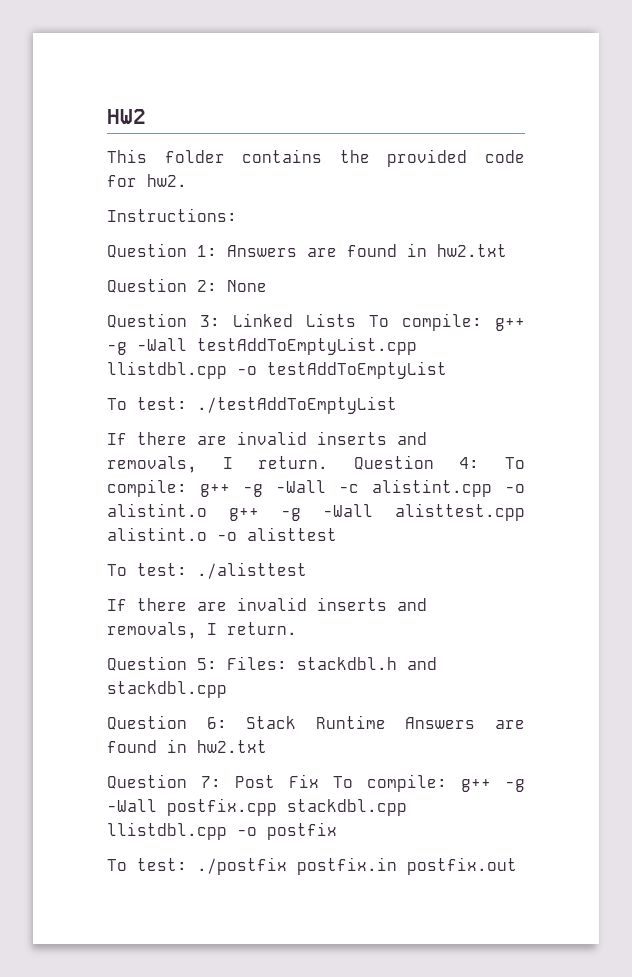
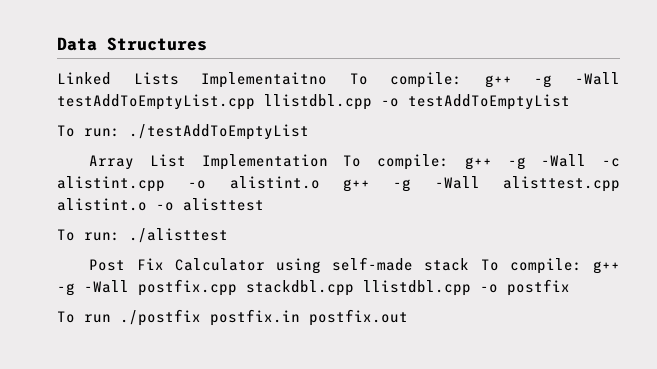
[107,109,146,124] [107,149,525,167] [107,174,187,187] [107,208,237,222] [107,243,507,258] [107,278,267,293] [107,313,220,328] HW2 // This folder contains the provided code for hw2. // Instructions: // Question 1: Answers are found in hw2.txt // Question 2: None // Question 3: -> [57,37,207,51] Data Structures //
(356, 320) none -> [201,72,328,88] Implementaitno
[137,397,187,410] test: -> [84,128,120,137] run:
[107,431,427,445] [107,455,480,473] If there are invalid inserts and removals, I return. Question 4: -> [89,154,328,170] Array List Implementation
[137,563,187,576] test: -> [84,232,120,241] run:
[107,597,427,611] [107,622,297,639] [107,656,437,671] [107,681,227,698] [107,715,525,730] [107,739,267,753] [107,774,319,789] If there are invalid inserts and removals, I return. // Question 5: Files: stackdbl.h and stackdbl.cpp // Question 6: Stack Runtime Answers are found in hw2.txt // Question 7: Post Fix -> [89,257,470,274] Post Fix Calculator using self-made stack
[137,858,187,871] test: -> [84,314,111,323] run

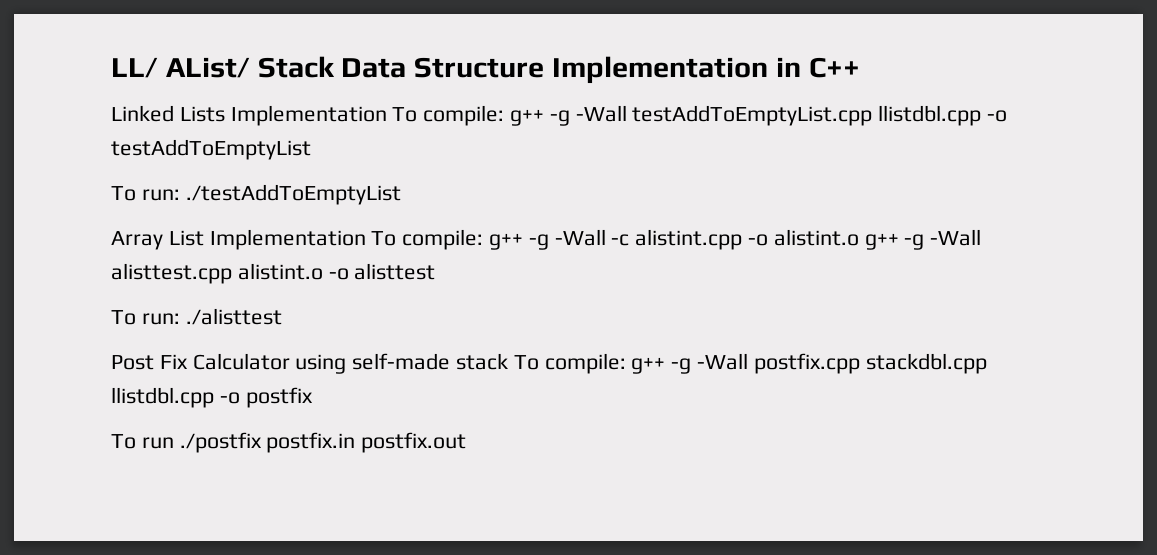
[57,37,207,51] Data Structures -> [111,56,860,84] LL/ AList/ Stack Data Structure Implementation in C++
[201,72,328,88] Implementaitno -> [230,105,387,126] Implementation

